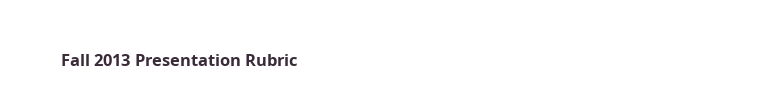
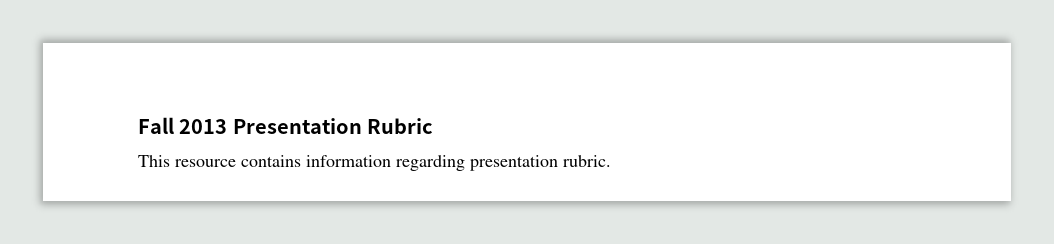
(298, 60) none -> [138,155,611,171] // This resource contains information regarding presentation rubric.

